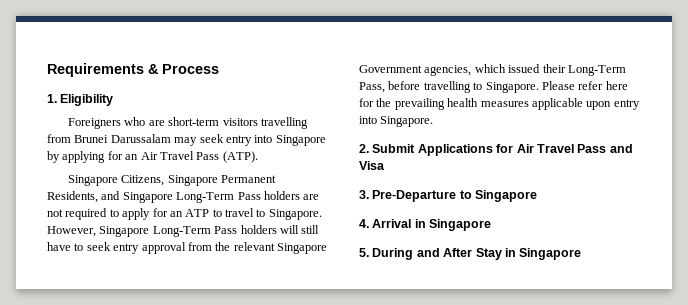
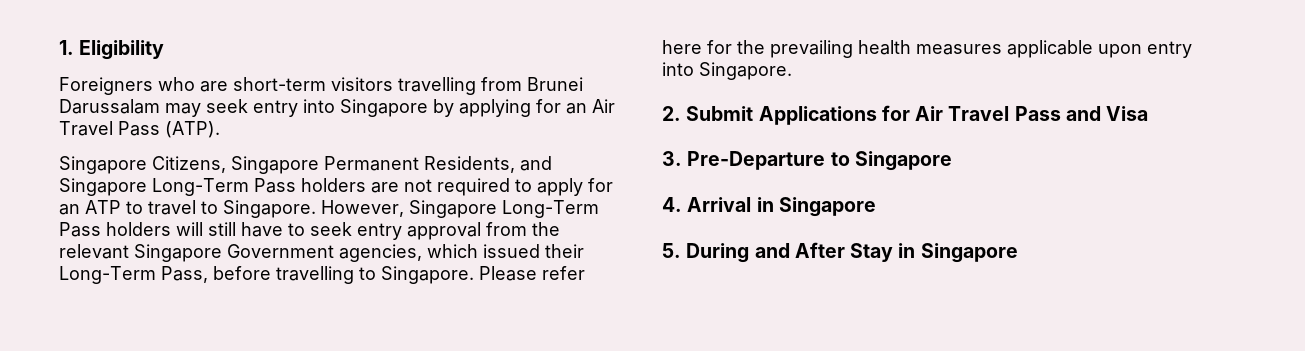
[47,63,219,77] Requirements & Process // -> (59, 47) none

